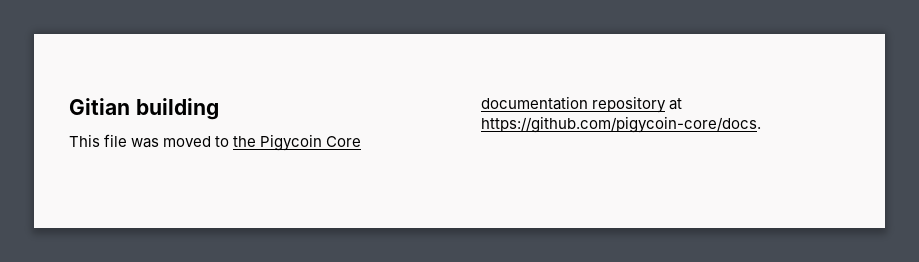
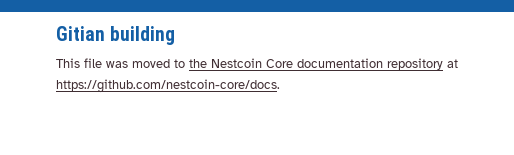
[260,134,323,151] Pigycoin -> [211,58,262,68] Nestcoin
[481,116,761,133] https://github.com/pigycoin-core/docs. -> [56,79,280,93] https://github.com/nestcoin-core/docs.

